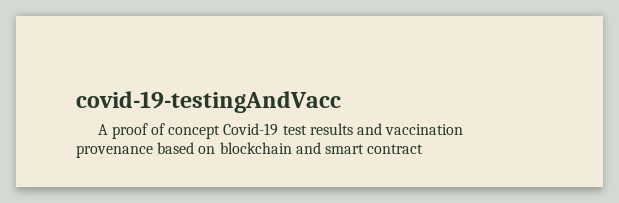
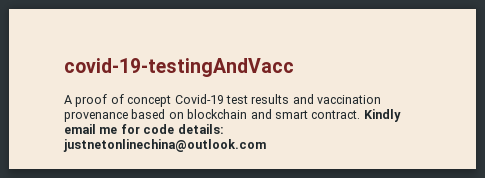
[367,144,424,154] contract -> [311,109,401,122] [64,124,224,134] [63,139,266,152] contract. Kindly email me for code details: justnetonlinechina@outlook.com

